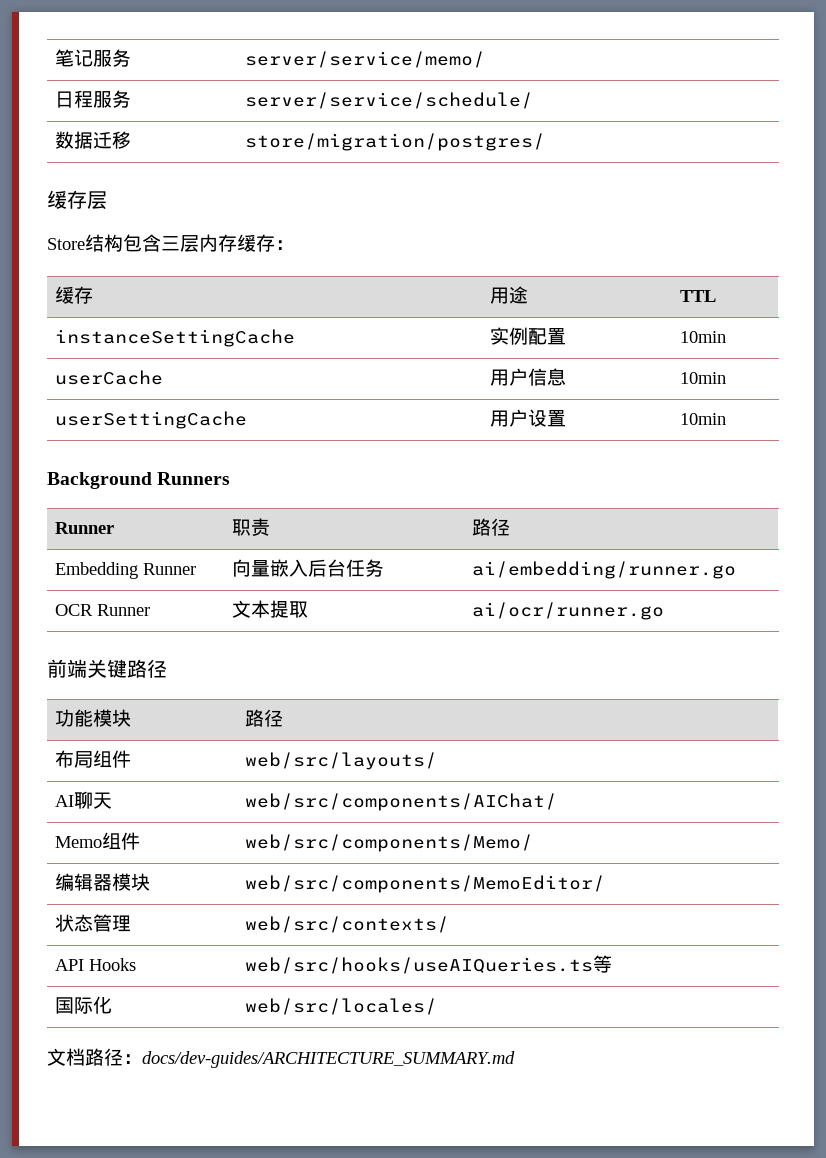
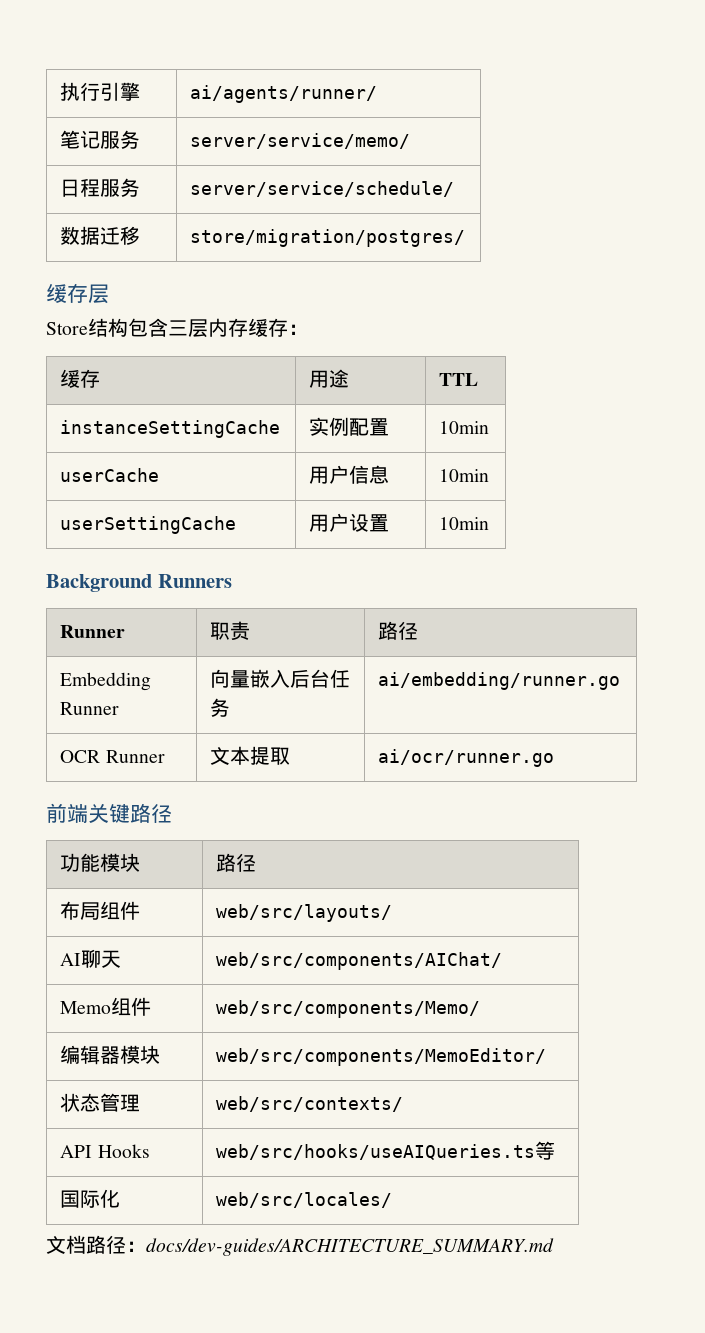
(54, 58) none -> [60,82,141,101] [190,85,378,103] 执行引擎 | ai/agents/runner/ //

